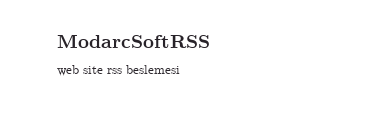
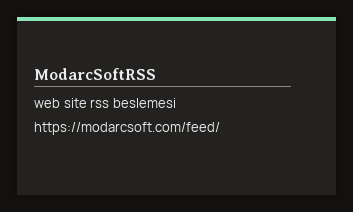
(180, 69) none -> [34,122,220,135] // https://modarcsoft.com/feed/

